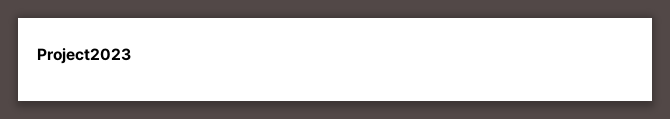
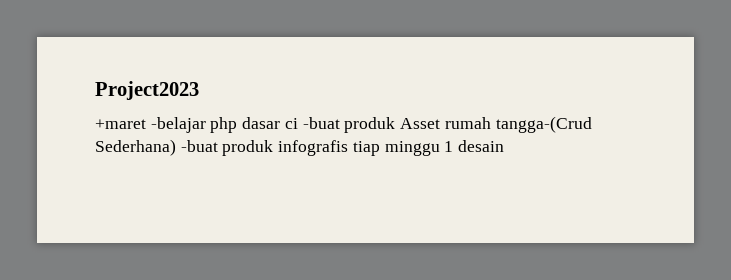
(131, 56) none -> [95,116,592,133] [95,139,505,156] // +maret -belajar php dasar ci -buat produk Asset rumah tangga-(Crud Sederhana) -buat produk infografis tiap minggu 1 desain

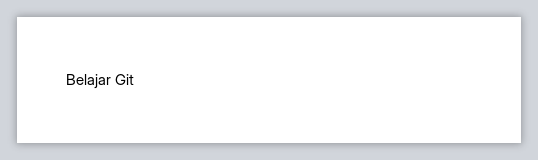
[95,81,199,100] [95,116,592,133] [95,139,505,156] Project2023 // +maret -belajar php dasar ci -buat produk Asset rumah tangga-(Crud Sederhana) -buat produk infografis tiap minggu 1 desain -> [66,74,135,89] Belajar Git

